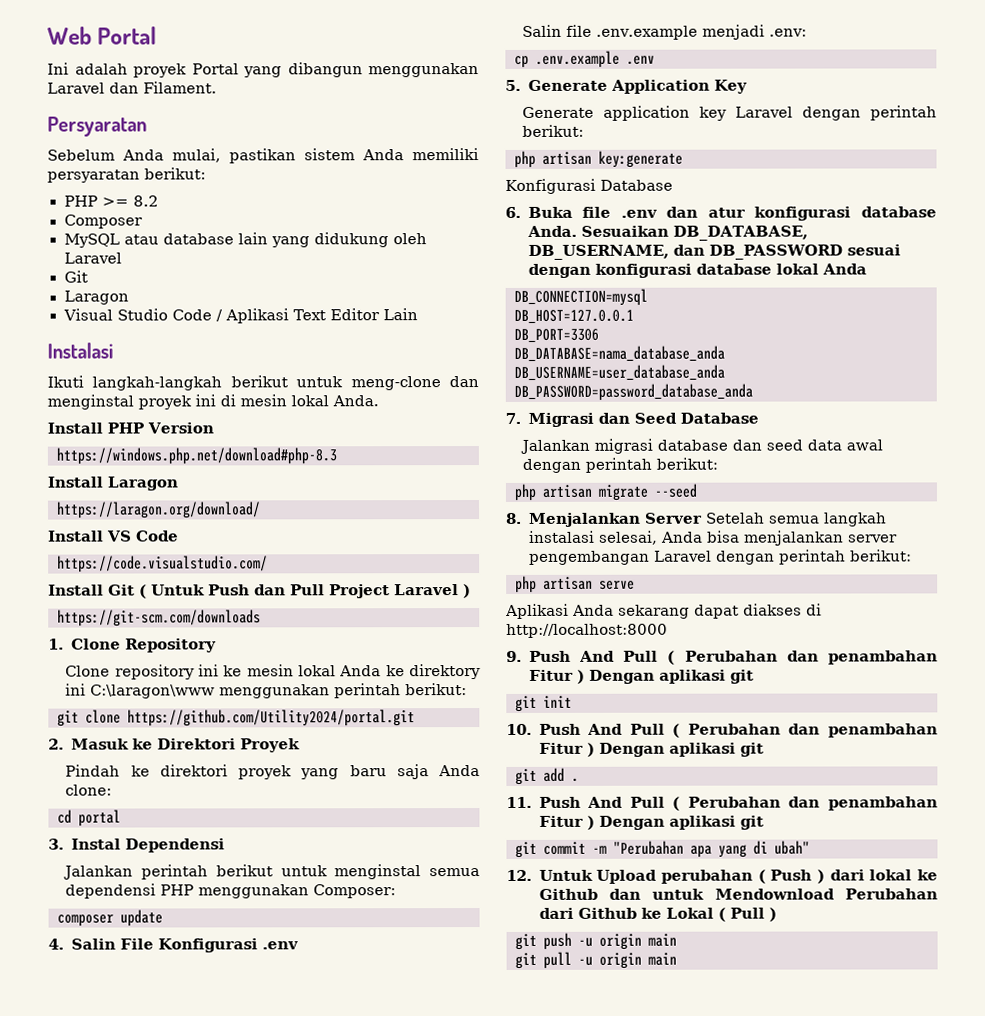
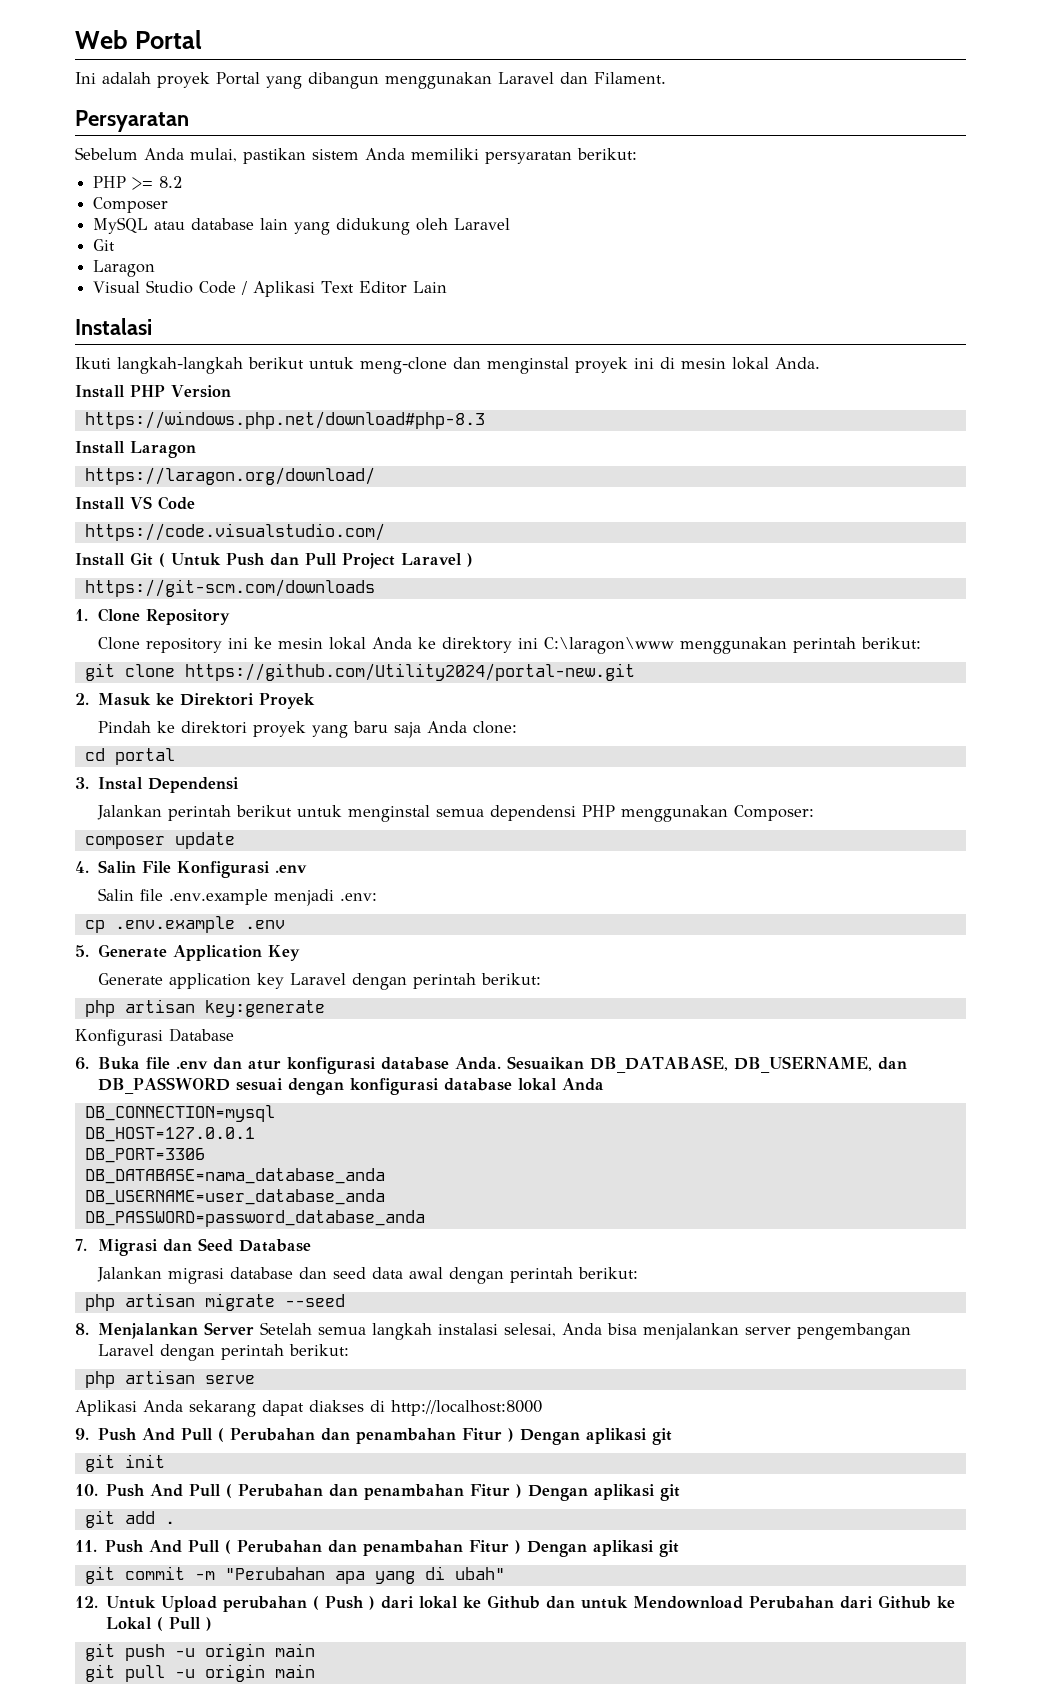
[127,709,415,727] https://github.com/Utility2024/portal.git -> [184,663,635,681] https://github.com/Utility2024/portal-new.git

